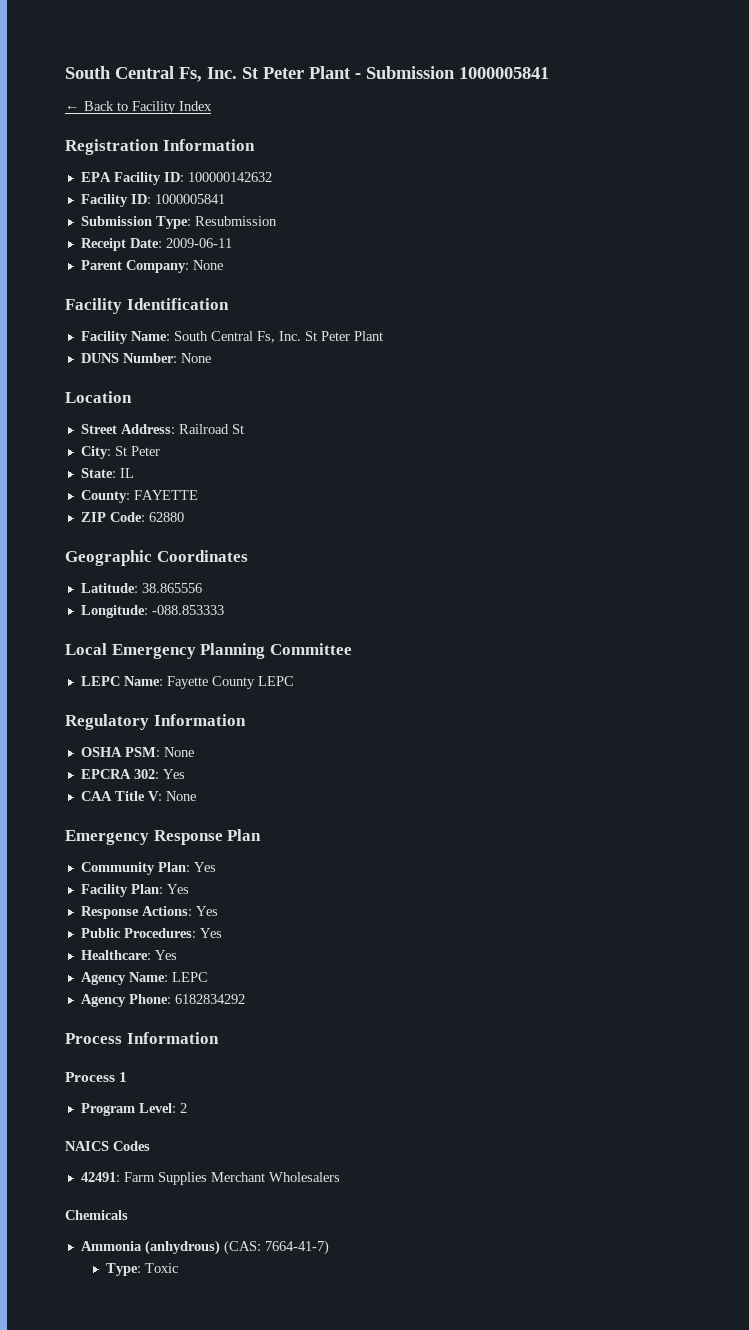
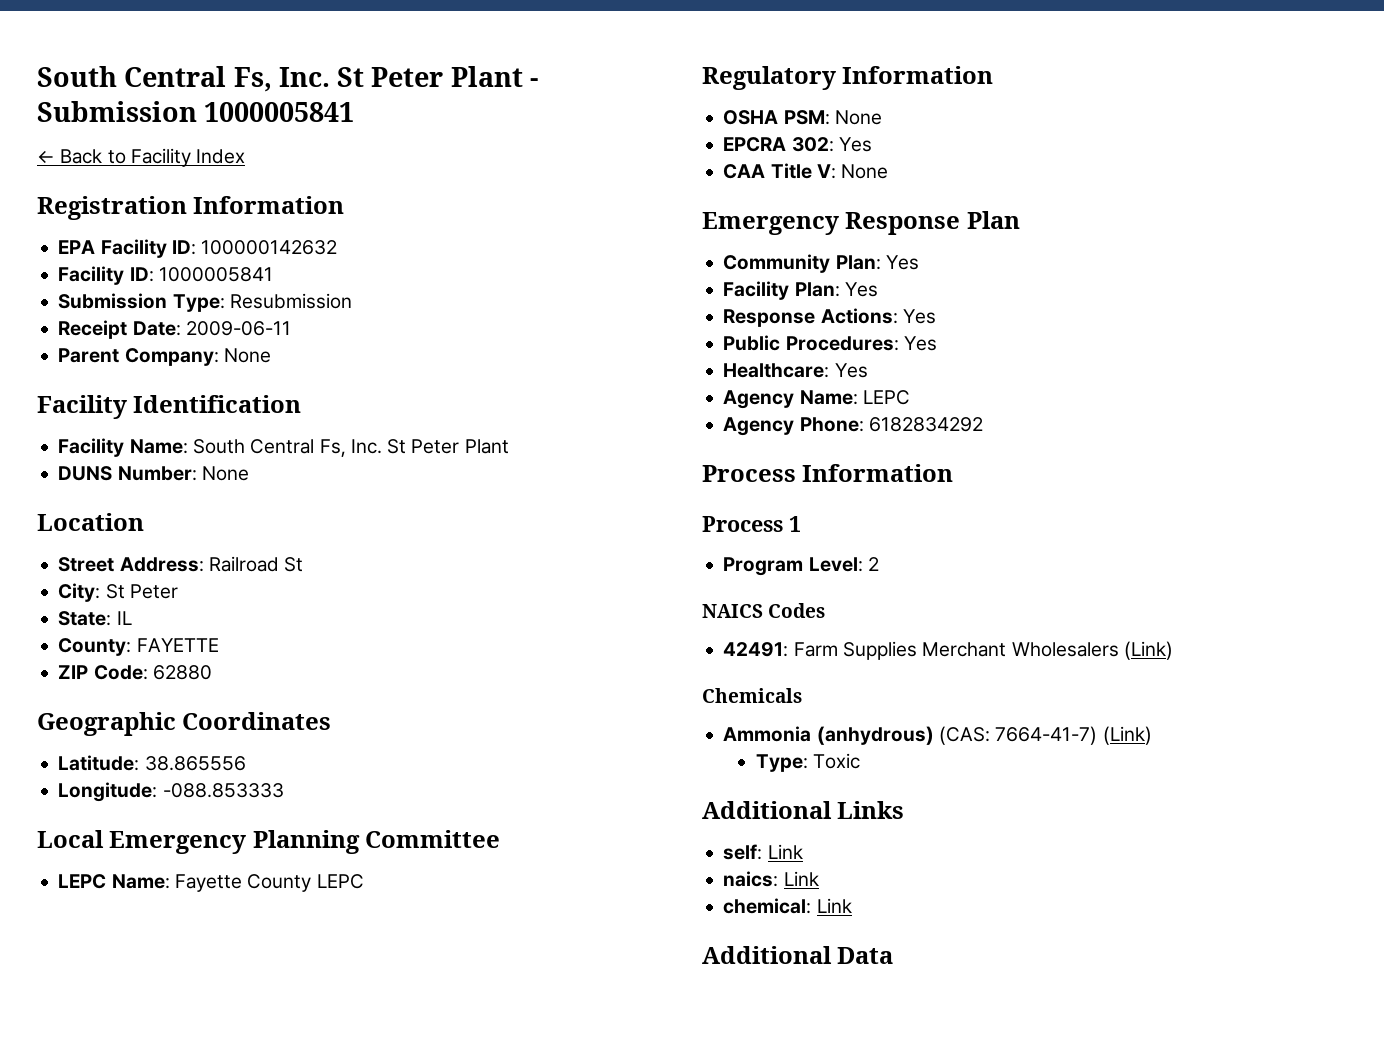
(340, 1177) none -> [1123,641,1173,660] (Link)
(329, 1247) none -> [1102,726,1152,745] (Link)
(178, 1268) none -> [702,801,905,819] [723,844,803,860] [723,871,819,887] [723,898,852,914] [702,946,894,964] // Additional Links // self: Link // naics: Link // chemical: Link // Additional Data

